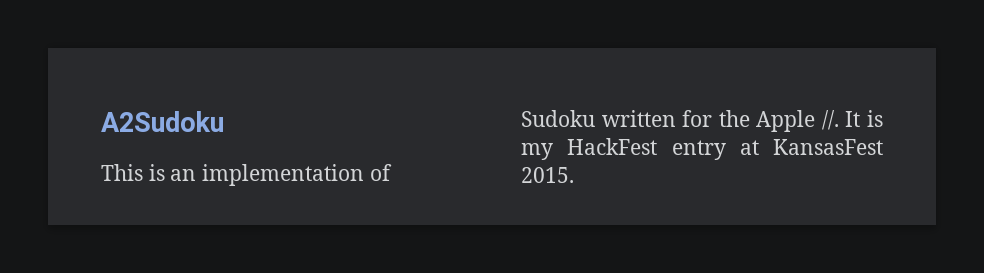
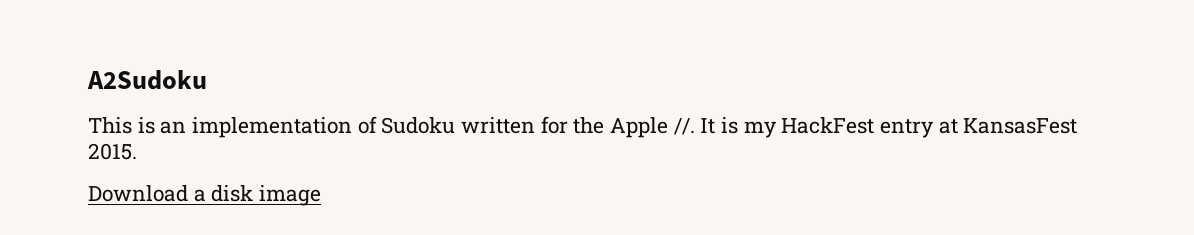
(574, 175) none -> [88,185,322,206] // Download a disk image

